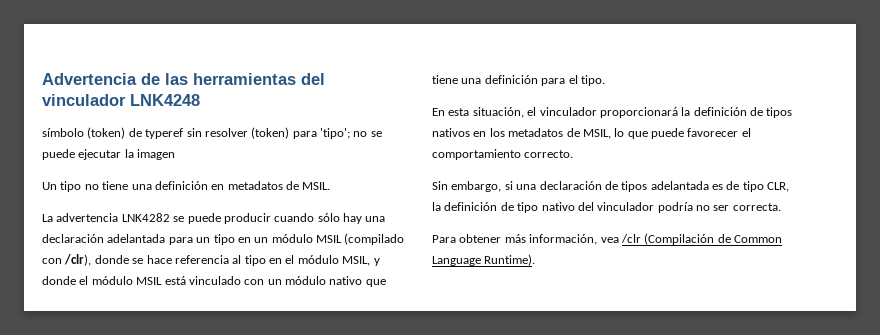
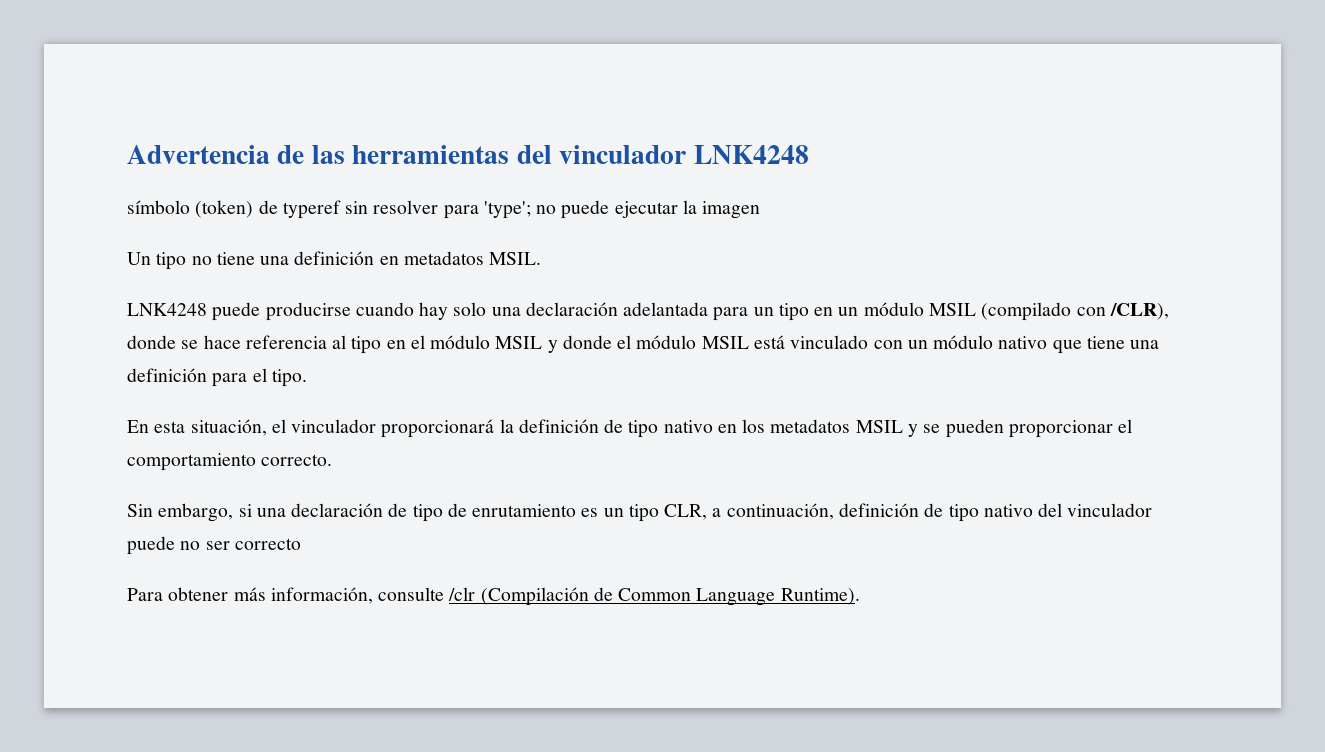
[251,127,382,139] (token) para 'tipo'; no se -> [443,201,557,219] para 'type'; no
[286,181,299,190] de -> (484, 258) none
[42,213,362,224] La advertencia LNK4282 se puede producir cuando sólo hay -> [127,302,487,321] LNK4248 puede producirse cuando hay solo
[64,254,92,266] /clr), -> [1109,303,1169,320] /CLR),
[342,256,371,266] MSIL, -> [495,336,543,349] MSIL
[766,107,793,118] [432,128,470,137] tipos nativos -> [628,420,713,438] tipo nativo
[566,128,739,139] de MSIL, lo que puede favorecer -> [855,419,1113,438] MSIL y se pueden proporcionar
[621,181,790,192] [432,202,441,211] tipos adelantada es de tipo CLR, la -> [412,503,834,522] tipo de enrutamiento es un tipo CLR, a continuación,
[657,202,693,213] podría -> [127,536,175,555] puede
[732,203,781,211] correcta. -> [234,538,301,550] correcto
[600,237,619,243] vea -> [378,587,445,601] consulte

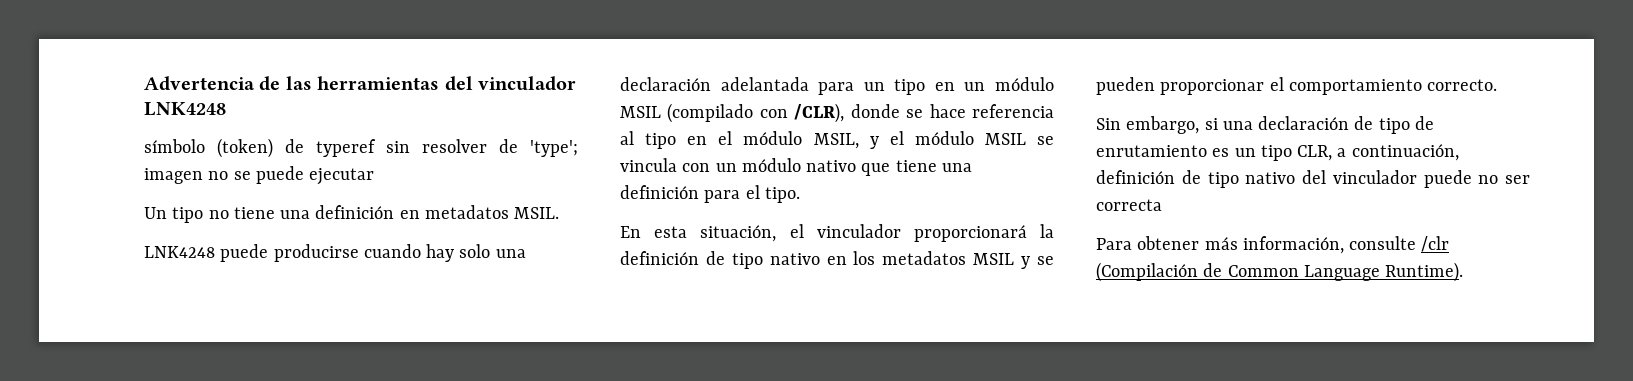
[443,201,557,219] para 'type'; no -> [499,139,578,157] [144,168,251,184] de 'type'; imagen no se
[682,200,761,219] la imagen -> (375, 176) none
[495,335,869,353] MSIL y donde el módulo MSIL está vinculado -> [813,131,1054,149] [620,158,677,172] MSIL, y el módulo MSIL se vincula
[234,538,301,550] correcto -> [1096,199,1162,211] correcta

